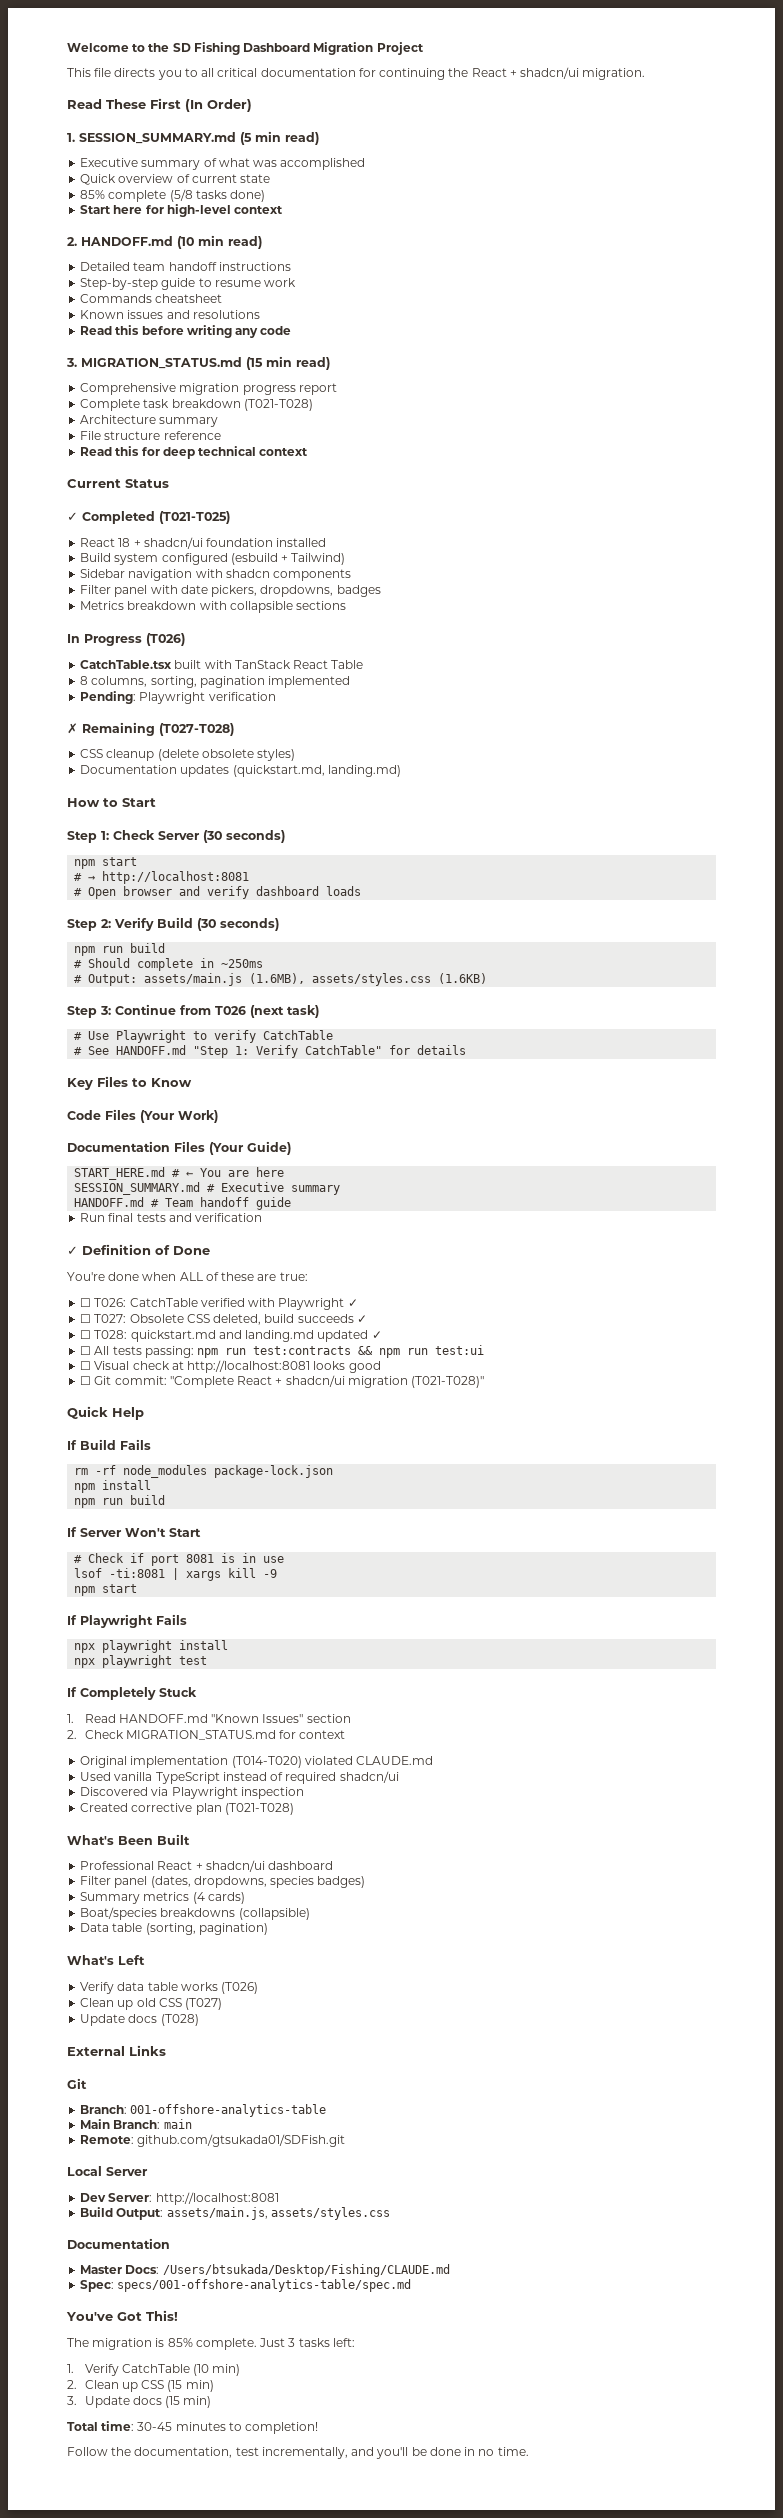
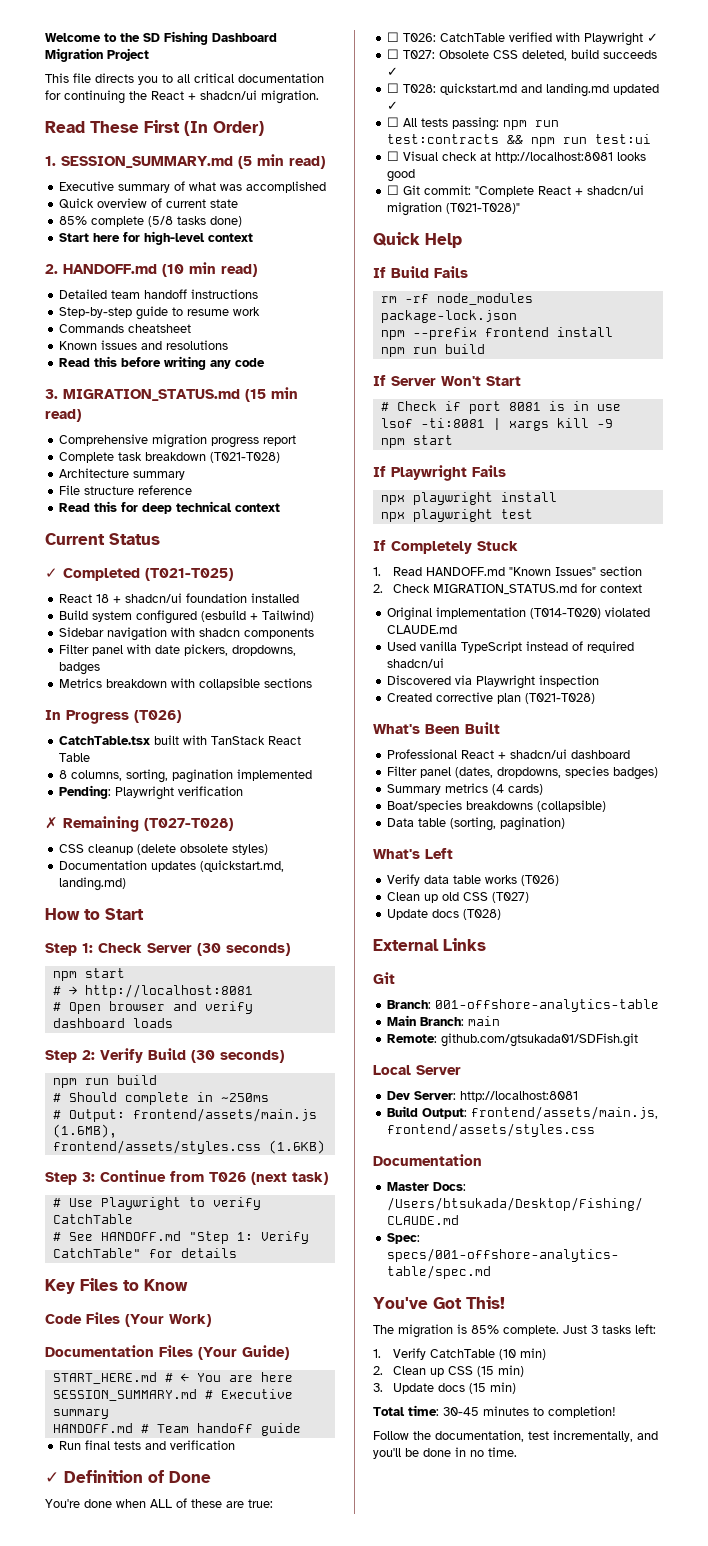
[144,973,432,986] assets/main.js (1.6MB), assets/styles.css -> [132,1108,317,1122] [52,1124,117,1138] [52,1140,261,1154] frontend/assets/main.js (1.6MB), frontend/assets/styles.css
(96, 1488) none -> [412,327,549,340] --prefix frontend
[166,2207,390,2220] assets/main.js, assets/styles.css -> [471,1106,659,1120] [387,1123,596,1137] frontend/assets/main.js, frontend/assets/styles.css

